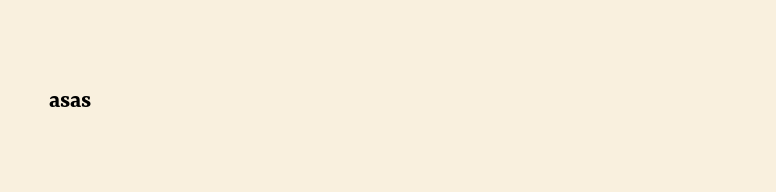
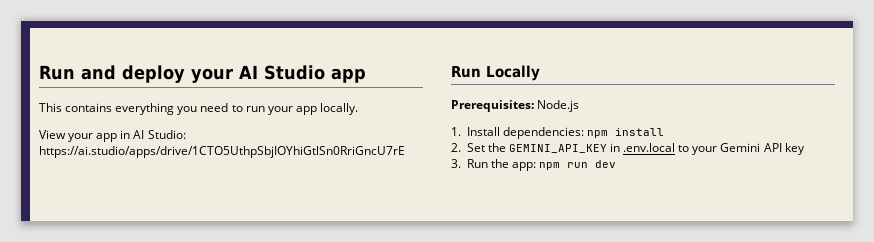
[49,96,91,107] asas -> [39,65,366,83] [39,103,358,115] [39,130,186,142] [39,146,405,158] [451,65,540,81] [451,100,580,112] [451,127,664,139] [451,143,805,155] [451,159,617,171] Run and deploy your AI Studio app // This contains everything you need to run your app locally. // View your app in AI Studio: https://ai.studio/apps/drive/1CTO5UthpSbjIOYhiGtlSn0RriGncU7rE // Run Locally // Prerequisites: Node.js // 1. Install dependencies: npm install // 2. Set the GEMINI_API_KEY in .env.local to your Gemini API key // 3. Run the app: npm run dev

